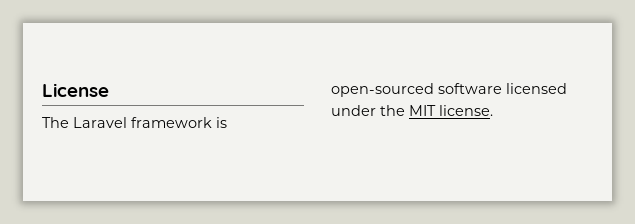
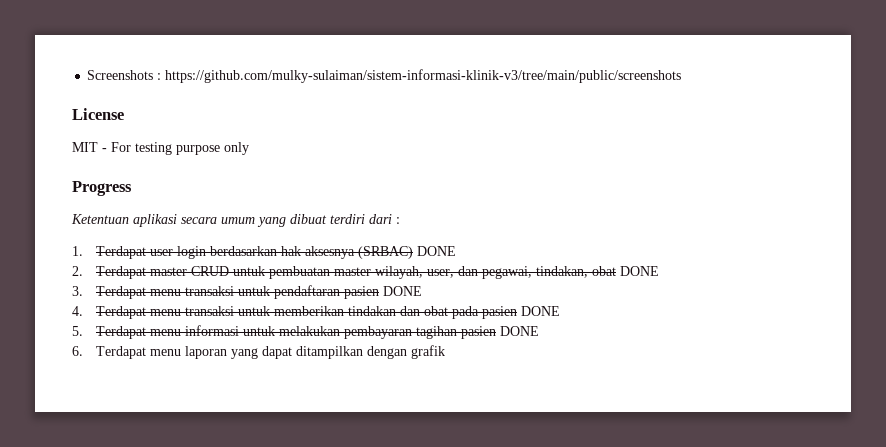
[42,83,109,97] [42,117,227,128] [331,83,567,97] [331,105,493,116] License // The Laravel framework is open-sourced software licensed under the MIT license. -> [87,69,682,83] [72,108,124,120] [72,142,249,155] [72,181,132,196] [71,214,400,227] [72,246,456,259] [72,266,659,279] [72,285,422,299] [72,306,560,319] [72,325,539,339] [72,345,445,359] Screenshots : https://github.com/mulky-sulaiman/sistem-informasi-klinik-v3/tree/main/public/screenshots // License // MIT - For testing purpose only // Progress // Ketentuan aplikasi secara umum yang dibuat terdiri dari : // 1. Terdapat user login berdasarkan hak aksesnya (SRBAC) DONE // 2. Terdapat master CRUD untuk pembuatan master wilayah, user, dan pegawai, tindakan, obat DONE // 3. Terdapat menu transaksi untuk pendaftaran pasien DONE // 4. Terdapat menu transaksi untuk memberikan tindakan dan obat pada pasien DONE // 5. Terdapat menu informasi untuk melakukan pembayaran tagihan pasien DONE // 6. Terdapat menu laporan yang dapat ditampilkan dengan grafik

